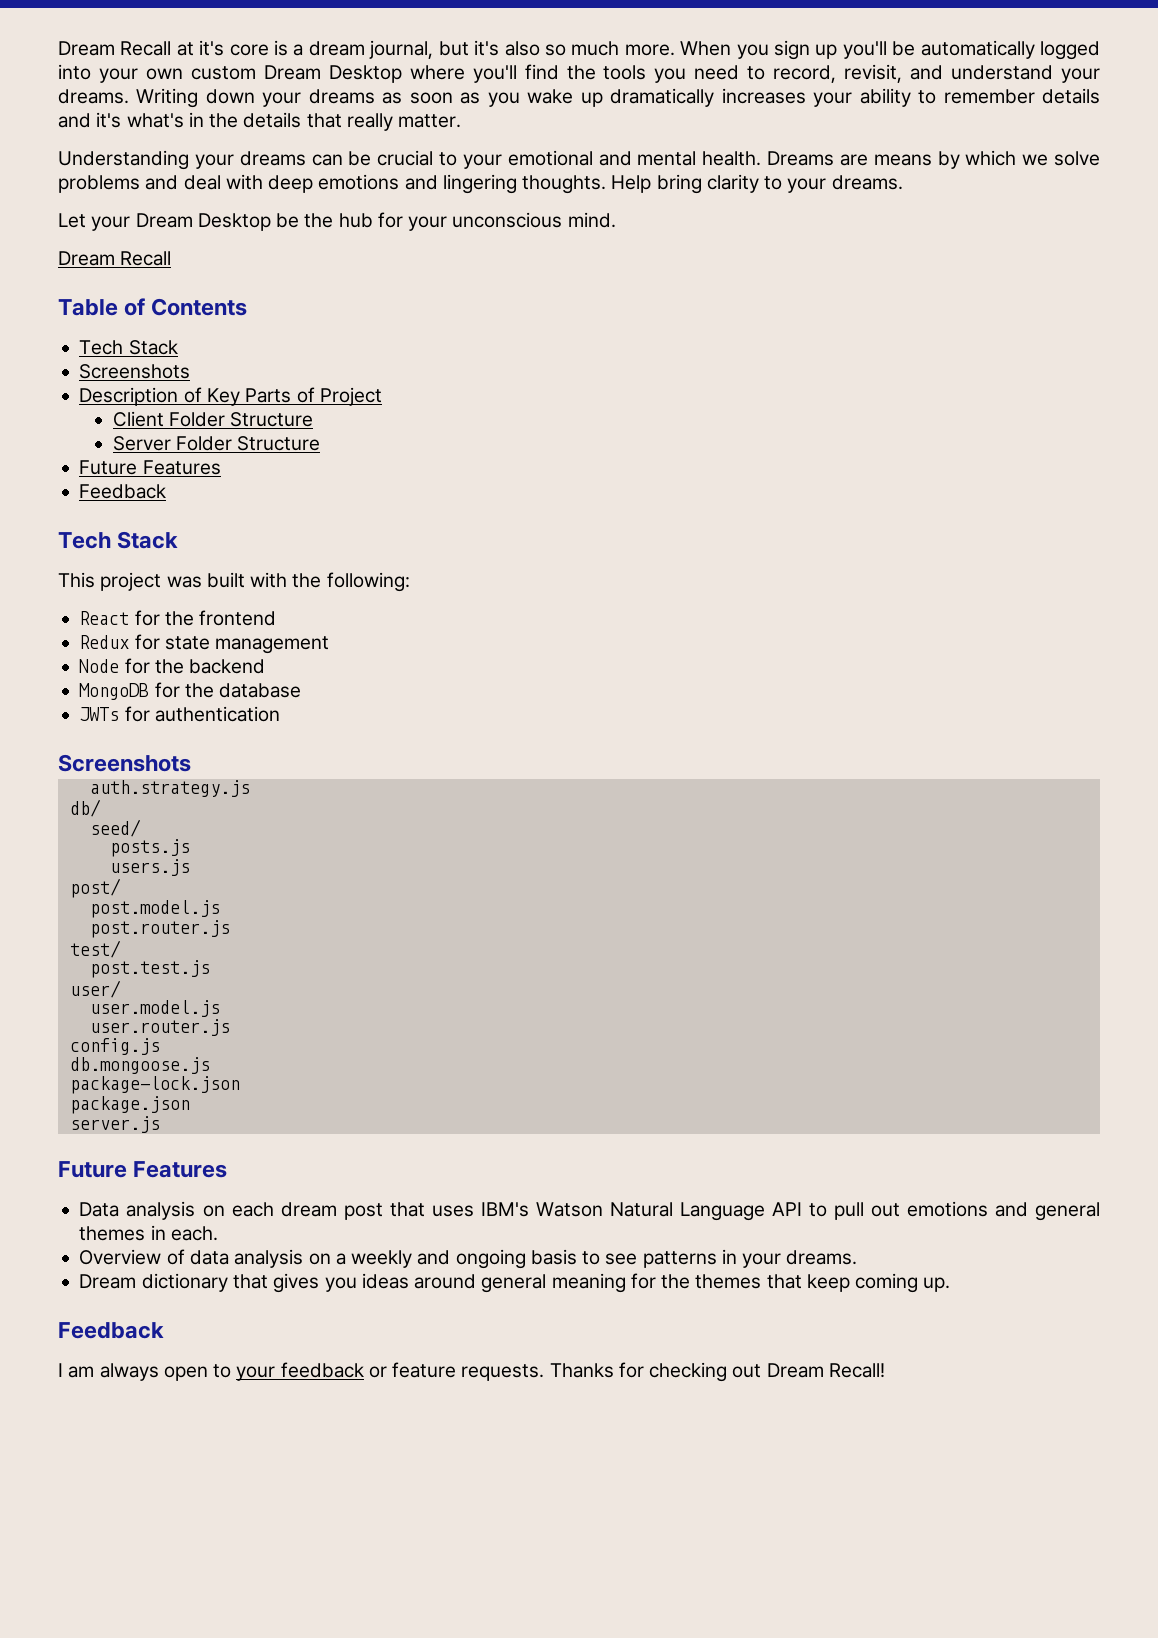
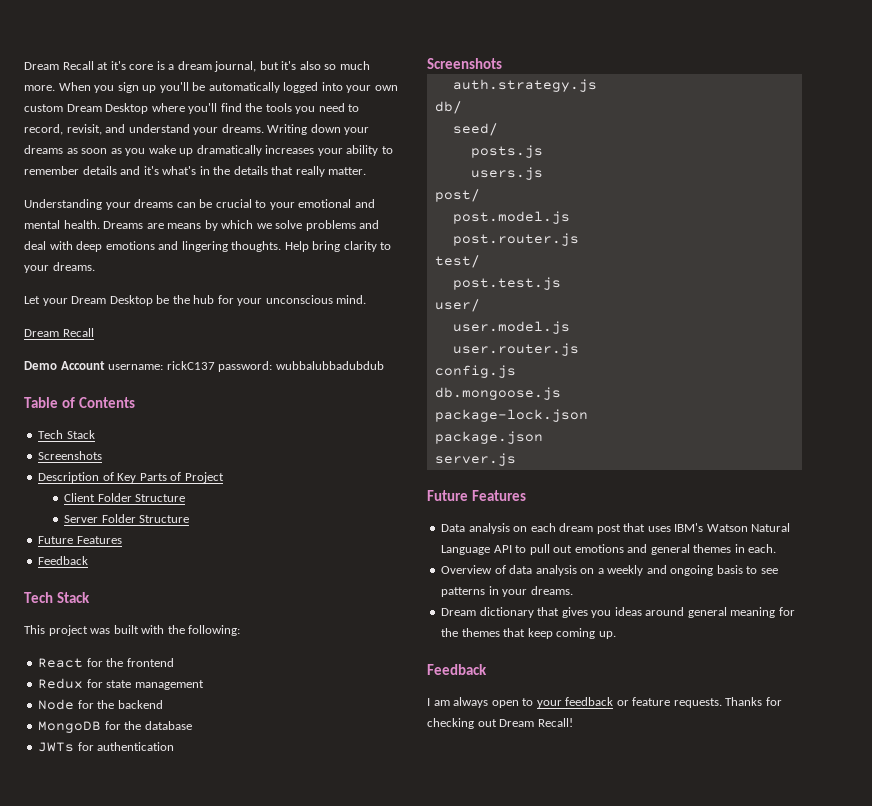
(172, 258) none -> [24,361,384,372] // Demo Account username: rickC137 password: wubbalubbadubdub

